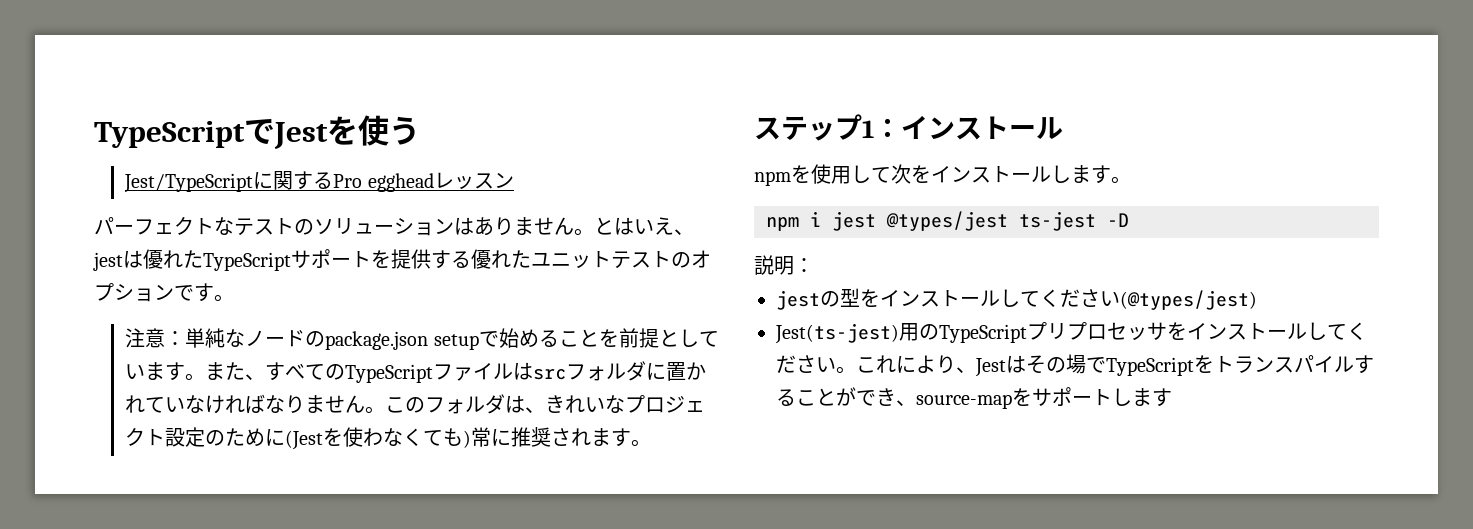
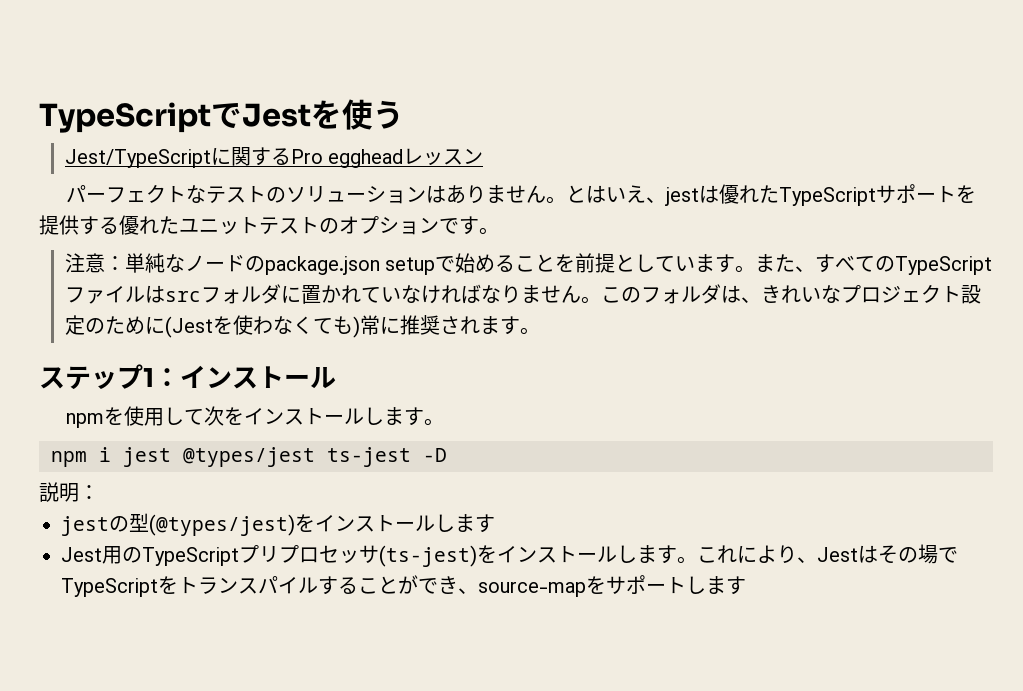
[860,289,1257,310] [775,323,899,344] をインストールしてください(@types/jest) // Jest(ts-jest) -> [149,514,495,536] [61,547,102,562] (@types/jest)をインストールします // Jest
[1167,322,1367,340] [776,355,836,373] をインストールしてください -> [379,545,677,567] (ts-jest)をインストールします

